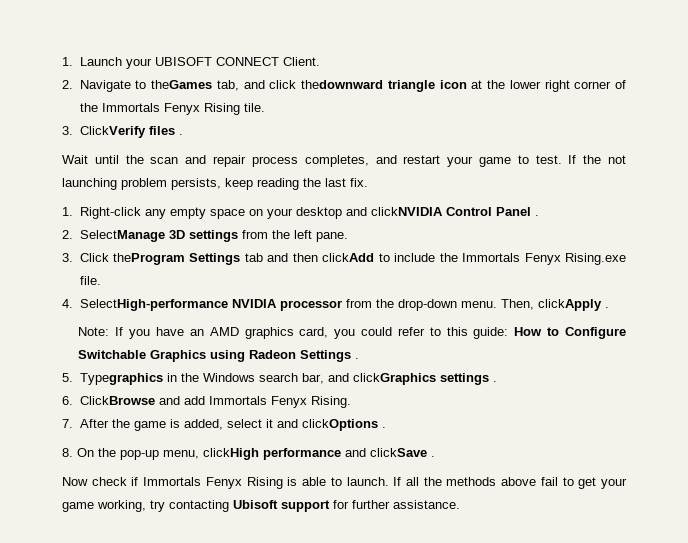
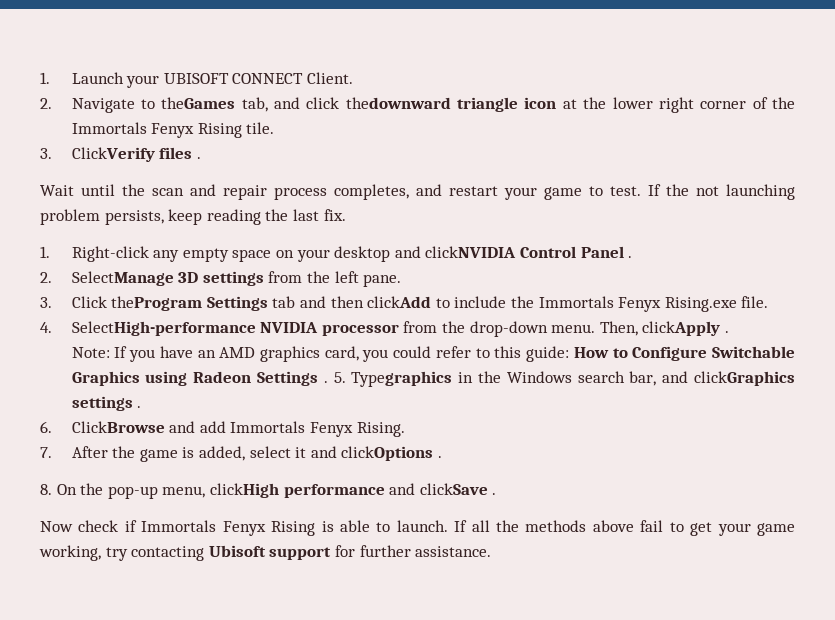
(360, 358) // -> (328, 382) none

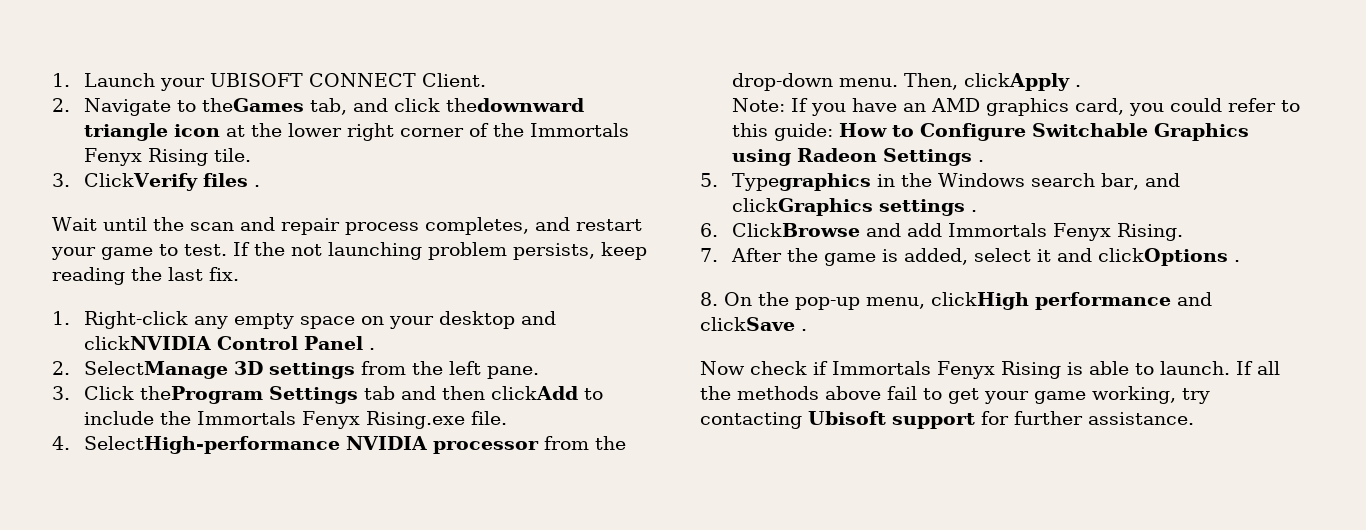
(328, 382) none -> (984, 161) //

